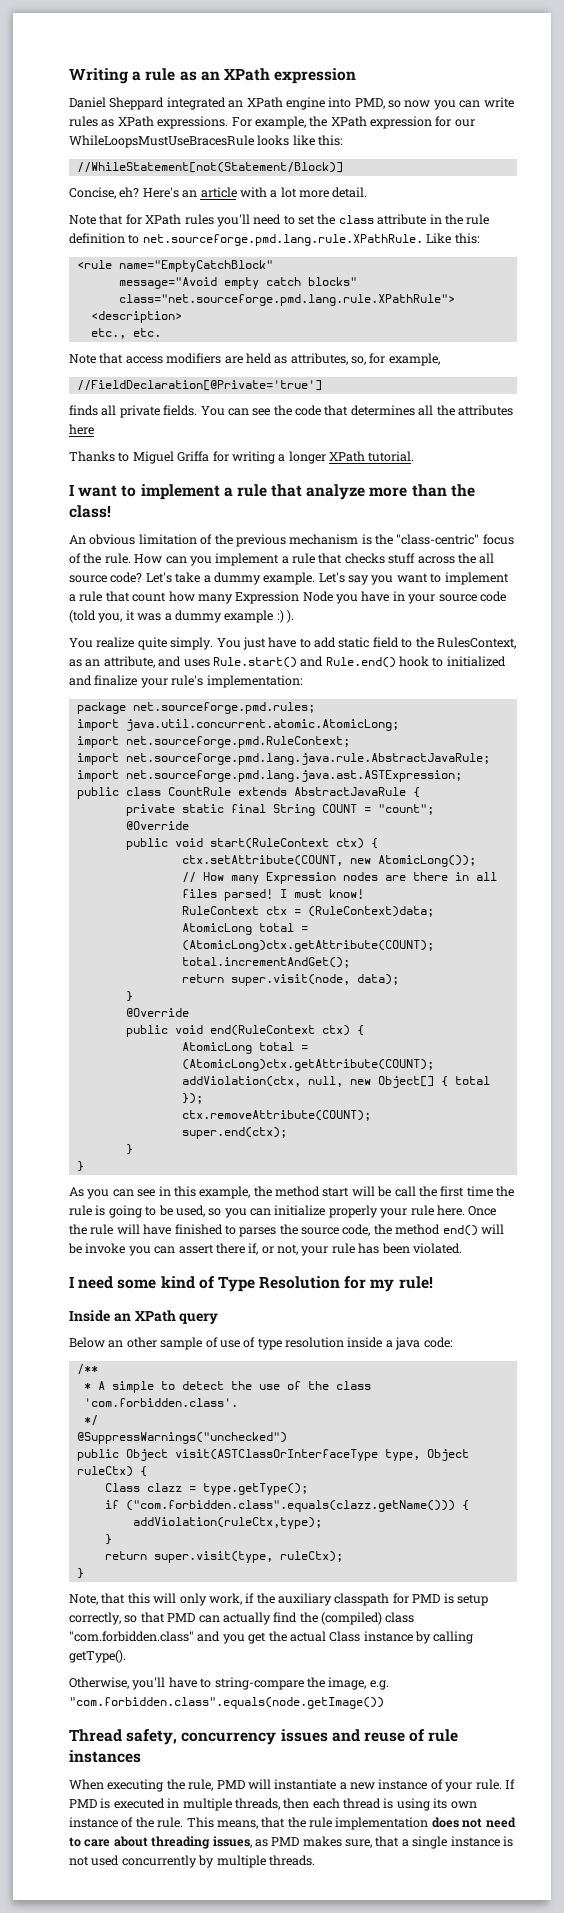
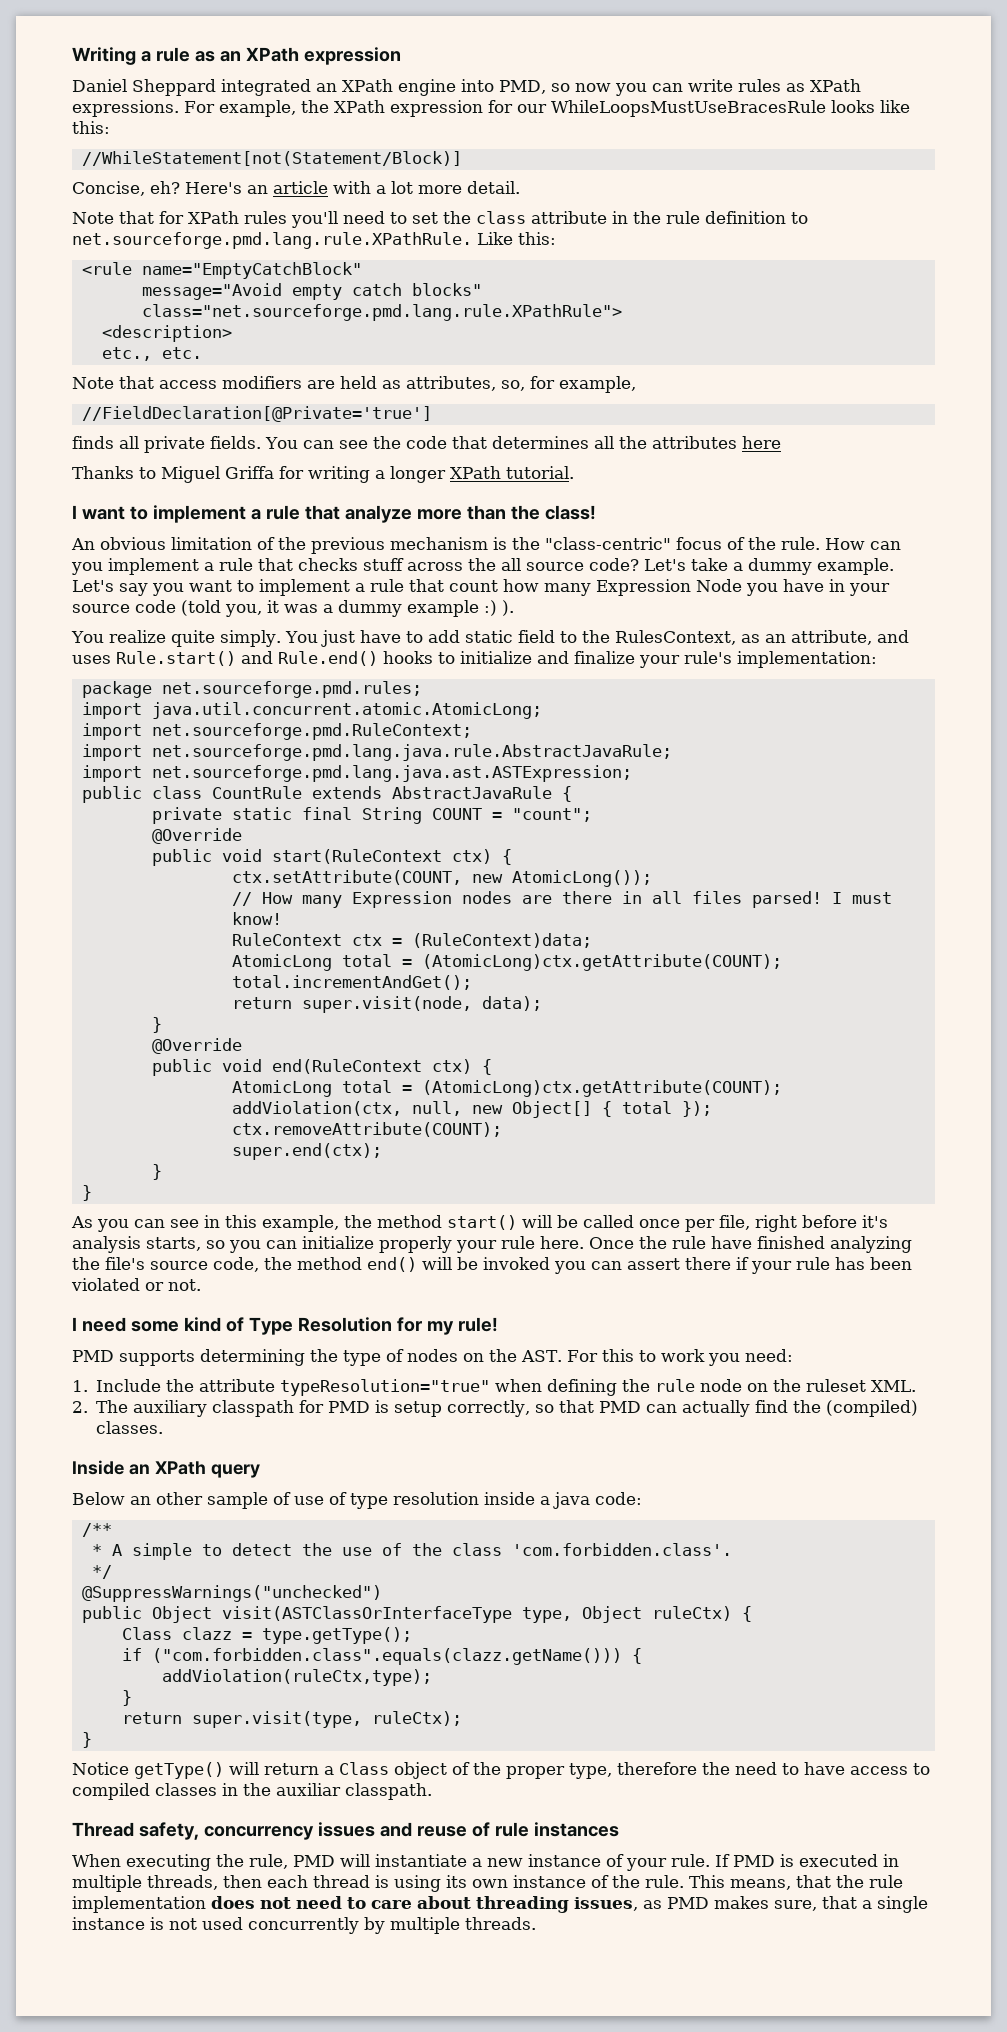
[399,656,506,667] hook to initialized -> [383,651,532,664] hooks to initialize
[322,1186,514,1197] [69,1205,205,1218] start will be call the first time the rule is going to be used, -> [447,1215,888,1232] [72,1236,201,1253] start() will be called once per file, right before it's analysis starts,
[116,1224,140,1234] will -> (706, 1242) none
[224,1224,298,1237] to parses the -> [830,1236,912,1253] [72,1257,145,1270] analyzing the file's
[85,1243,126,1254] invoke -> [483,1257,550,1270] invoked
[248,1243,298,1255] if, or not, -> [736,1257,749,1270] if
[412,1243,462,1254] violated. -> [71,1278,201,1291] violated or not.
(433, 1282) none -> [72,1349,793,1366] [72,1379,917,1396] [72,1400,919,1417] [96,1421,164,1434] // PMD supports determining the type of nodes on the AST. For this to work you need: // 1. Include the attribute typeResolution="true" when defining the rule node on the ruleset XML. // 2. The auxiliary classpath for PMD is setup correctly, so that PMD can actually find the (compiled) classes.
[69,1593,488,1606] [69,1612,415,1625] [69,1631,474,1644] [69,1650,126,1663] [69,1677,389,1690] [69,1697,384,1709] Note, that this will only work, if the auxiliary classpath for PMD is setup correctly, so that PMD can actually find the (compiled) class "com.forbidden.class" and you get the actual Class instance by calling getType(). // Otherwise, you'll have to string-compare the image, e.g. "com.forbidden.class".equals(node.getImage()) -> [72,1762,930,1779] [72,1783,432,1800] Notice getType() will return a Class object of the proper type, therefore the need to have access to compiled classes in the auxiliar classpath.

